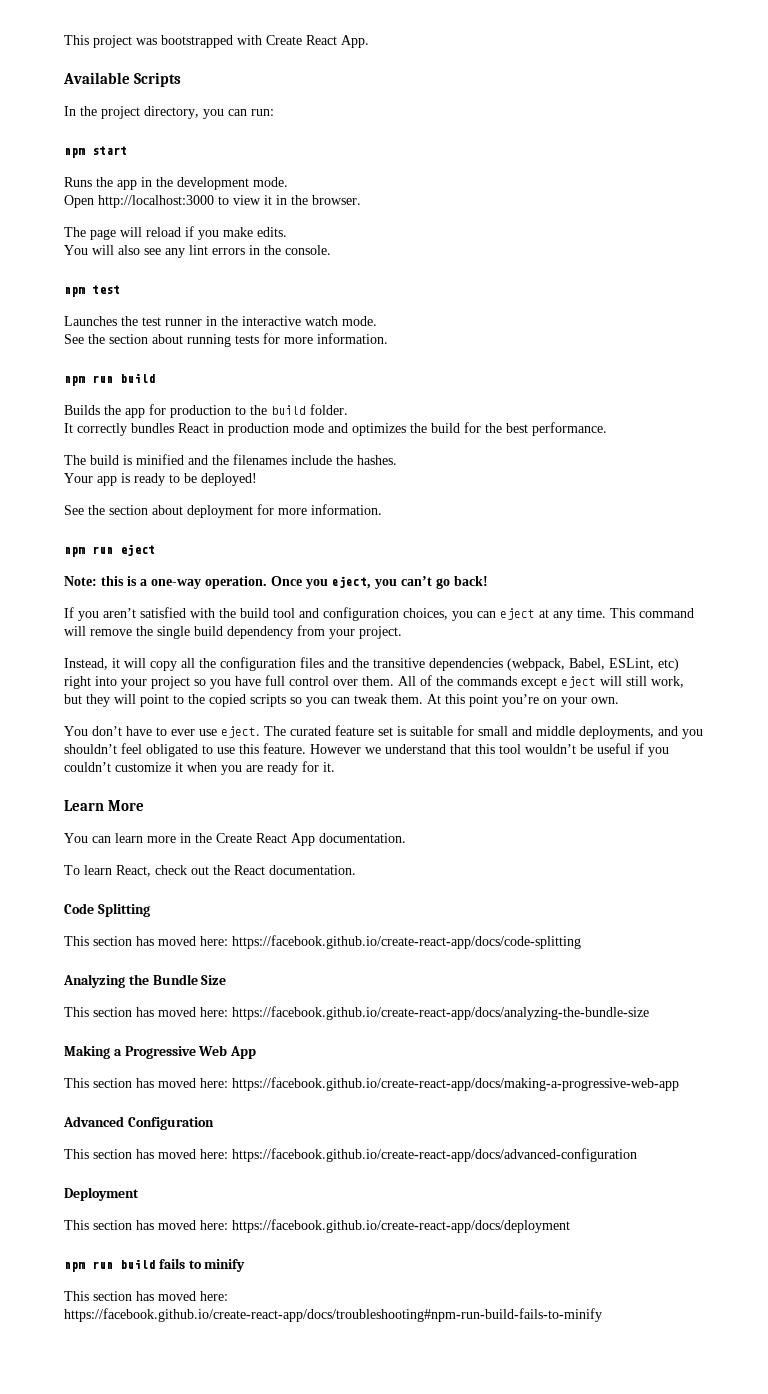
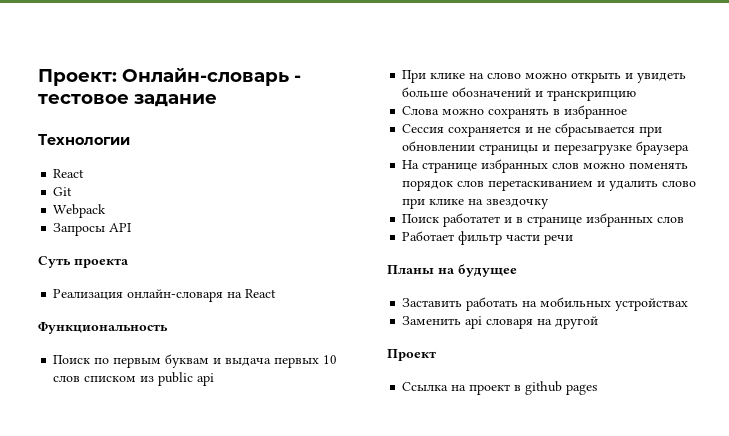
[64,35,369,48] [63,72,182,87] [64,106,274,119] [64,146,127,158] [64,177,288,190] [64,195,361,208] [64,226,287,240] [64,245,331,258] [64,285,120,297] [64,316,377,326] [64,333,388,347] [64,373,155,386] [64,404,348,418] [64,422,607,436] [64,454,397,465] [64,473,257,486] [64,504,382,518] [64,544,155,557] [64,576,488,589] [64,607,694,621] [64,625,402,639] [64,657,679,671] [64,675,684,689] [64,694,619,707] [64,725,703,739] [64,743,669,757] [64,761,335,775] [64,800,145,811] [64,833,406,846] [64,865,356,877] [64,903,150,917] [64,935,581,949] [63,974,227,988] [64,1006,649,1020] [64,1045,257,1059] [64,1077,679,1091] [63,1116,214,1130] [64,1148,637,1162] [64,1187,139,1201] [64,1219,570,1233] [64,1258,246,1272] [64,1291,228,1301] [64,1308,602,1322] This project was bootstrapped with Create React App. // Available Scripts // In the project directory, you can run: // npm start // Runs the app in the development mode. // Open http://localhost:3000 to view it in the browser. // The page will reload if you make edits. // You will also see any lint errors in the console. // npm test // Launches the test runner in the interactive watch mode. // See the section about running tests for more information. // npm run build // Builds the app for production to the build folder. // It correctly bundles React in production mode and optimizes the build for the best performance. // The build is minified and the filenames include the hashes. // Your app is ready to be deployed! // See the section about deployment for more information. // npm run eject // Note: this is a one-way operation. Once you eject, you can’t go back! // If you aren’t satisfied with the build tool and configuration choices, you can eject at any time. This command will remove the single build dependency from your project. // Instead, it will copy all the configuration files and the transitive dependencies (webpack, Babel, ESLint, etc) right into your project so you have full control over them. All of the commands except eject will still work, but they will point to the copied scripts so you can tweak them. At this point you’re on your own. // You don’t have to ever use eject. The curated feature set is suitable for small and middle deployments, and you shouldn’t feel obligated to use this feature. However we understand that this tool wouldn’t be useful if you couldn’t customize it when you are ready for it. // Learn More // You can learn more in the Create React App documentation. // To learn React, check out the React documentation. // Code Splitting // This section has moved here: https://facebook.github.io/create-react-app/docs/code-splitting // Analyzing the Bundle Size // This section has moved here: https://facebook.github.io/create-react-app/docs/analyzing-the-bundle-size // Making a Progressive Web App // This section has moved here: https://facebook.github.io/create-react-app/docs/making-a-progressive-web-app // Advanced Configuration // This section has moved here: https://facebook.github.io/create-react-app/docs/advanced-configuration // Deployment // This section has moved here: https://facebook.github.io/create-react-app/docs/deployment // npm run build fails to minify // This section has moved here: https://facebook.github.io/create-react-app/docs/troubleshooting#npm-run-build-fails-to-minify -> [38,68,301,86] [38,94,217,107] [38,134,130,145] [53,169,85,178] [53,187,73,196] [53,204,107,218] [53,223,132,236] [38,256,129,268] [53,289,277,302] [38,322,168,334] [53,354,338,368] [53,372,215,386] [402,70,687,83] [402,87,637,101] [402,105,628,119] [402,123,663,137] [402,141,690,155] [402,159,689,173] [402,180,697,191] [402,198,550,209] [402,213,685,227] [402,231,574,245] [387,264,517,277] [402,297,689,311] [402,316,599,329] [387,349,436,361] [402,381,598,395] Проект: Онлайн-словарь - тестовое задание // Технологии // React // Git // Webpack // Запросы API // Суть проекта // Реализация онлайн-словаря на React // Функциональность // Поиск по первым буквам и выдача первых 10 слов списком из public api // При клике на слово можно открыть и увидеть больше обозначений и транскрипцию // Слова можно сохранять в избранное // Сессия сохраняется и не сбрасывается при обновлении страницы и перезагрузке браузера // На странице избранных слов можно поменять порядок слов перетаскиванием и удалить слово при клике на звездочку // Поиск работатет и в странице избранных слов // Работает фильтр части речи // Планы на будущее // Заставить работать на мобильных устройствах // Заменить api словаря на другой // Проект // Ссылка на проект в github pages

